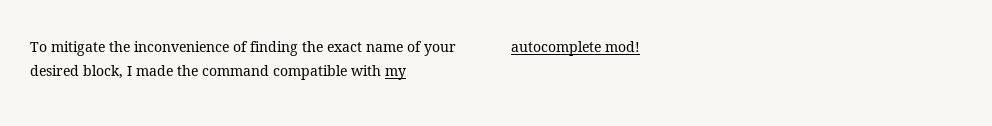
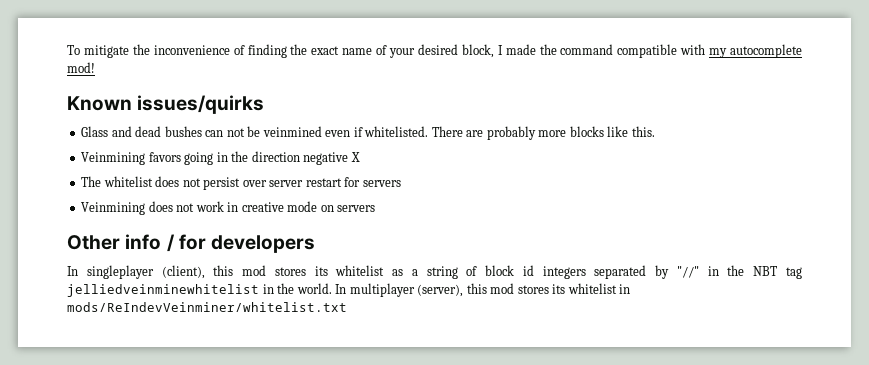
(640, 46) none -> [67,95,265,114] [81,126,655,140] [81,151,360,165] [81,176,401,190] [81,201,376,215] [67,234,316,253] [67,265,803,279] [67,283,631,297] [67,302,347,312] // Known issues/quirks // Glass and dead bushes can not be veinmined even if whitelisted. There are probably more blocks like this. // Veinmining favors going in the direction negative X // The whitelist does not persist over server restart for servers // Veinmining does not work in creative mode on servers // Other info / for developers // In singleplayer (client), this mod stores its whitelist as a string of block id integers separated by "//" in the NBT tag jelliedveinminewhitelist in the world. In multiplayer (server), this mod stores its whitelist in mods/ReIndevVeinminer/whitelist.txt

